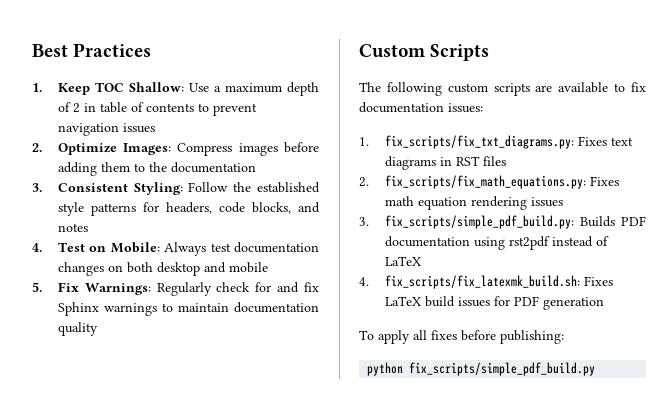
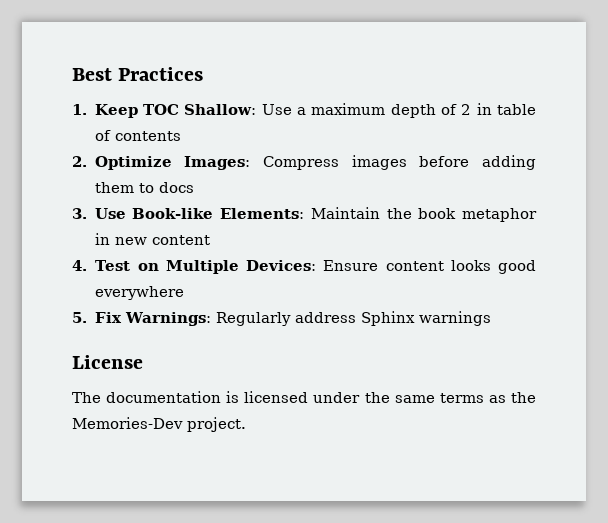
[197,103,257,116] [57,123,155,136] to prevent navigation issues -> (181, 136) none
[148,162,256,173] [32,182,321,195] [57,202,320,216] [57,223,88,232] [32,242,319,256] [57,262,268,276] [32,282,319,296] [57,302,319,316] [57,322,98,336] [359,44,490,61] [359,82,646,96] [359,102,483,113] [359,135,633,149] [384,156,506,170] [359,175,619,189] [384,196,563,210] [359,215,646,229] [384,236,609,250] [384,256,422,266] [359,275,613,289] [384,296,604,310] [359,330,564,344] [367,362,596,376] the documentation // 3. Consistent Styling: Follow the established style patterns for headers, code blocks, and notes // 4. Test on Mobile: Always test documentation changes on both desktop and mobile // 5. Fix Warnings: Regularly check for and fix Sphinx warnings to maintain documentation quality // Custom Scripts // The following custom scripts are available to fix documentation issues: // 1. fix_scripts/fix_txt_diagrams.py: Fixes text diagrams in RST files // 2. fix_scripts/fix_math_equations.py: Fixes math equation rendering issues // 3. fix_scripts/simple_pdf_build.py: Builds PDF documentation using rst2pdf instead of LaTeX // 4. fix_scripts/fix_latexmk_build.sh: Fixes LaTeX build issues for PDF generation // To apply all fixes before publishing: // python fix_scripts/simple_pdf_build.py -> [158,182,194,193] [72,207,537,222] [94,233,210,245] [72,260,536,274] [94,286,184,300] [72,311,492,326] [72,355,143,369] [72,391,536,403] [72,417,246,432] docs // 3. Use Book-like Elements: Maintain the book metaphor in new content // 4. Test on Multiple Devices: Ensure content looks good everywhere // 5. Fix Warnings: Regularly address Sphinx warnings // License // The documentation is licensed under the same terms as the Memories-Dev project.

